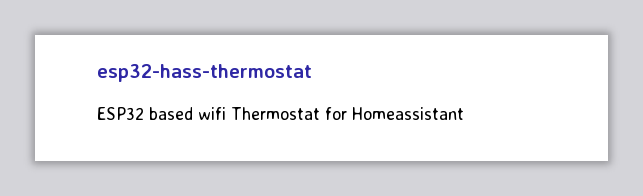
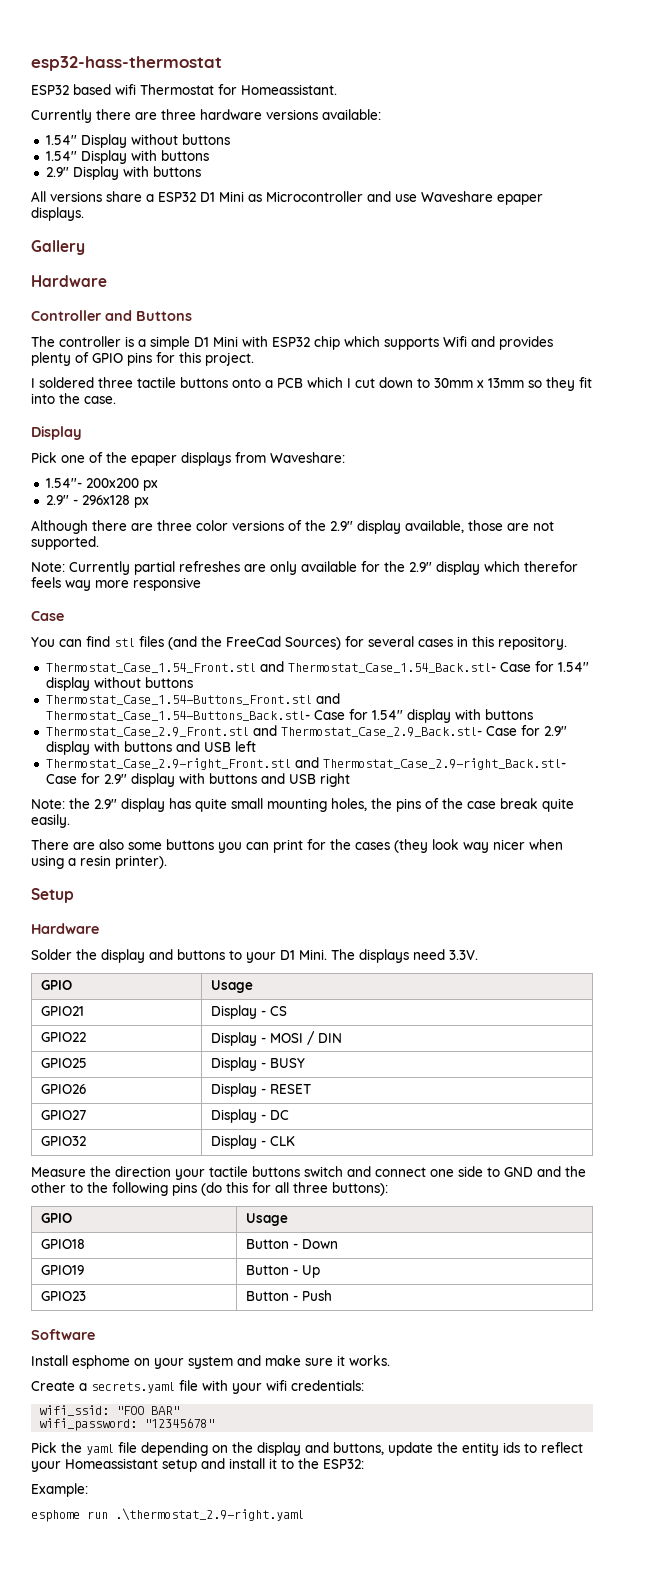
[352,107,464,120] Homeassistant -> [241,84,337,95] [31,109,381,123] [45,134,230,148] [45,150,209,164] [45,166,201,180] [31,191,543,205] [31,207,84,221] [31,240,85,255] [31,275,107,287] [31,310,192,321] [31,336,553,350] [31,352,254,366] [31,377,592,391] [31,393,116,404] [31,426,82,440] [31,452,345,466] [45,478,158,491] [45,495,149,508] [31,520,554,534] [31,536,99,550] [31,561,578,575] [31,577,201,591] [31,611,64,621] [31,636,567,650] [45,661,589,673] [45,677,193,691] [45,693,340,705] [45,709,533,723] [45,725,567,737] [45,741,256,755] [45,757,566,770] [45,773,350,787] [31,798,574,812] [31,814,70,828] [31,839,563,853] [31,855,167,869] [31,888,74,903] [31,923,99,934] [31,949,478,963] [41,980,73,990] [211,980,254,993] [41,1006,85,1016] [211,1005,288,1019] [41,1032,87,1042] [211,1031,343,1046] [41,1058,88,1068] [211,1057,306,1071] [41,1084,87,1094] [211,1083,312,1097] [41,1110,87,1120] [211,1109,290,1123] [41,1136,87,1146] [211,1135,296,1149] [31,1166,586,1180] [31,1182,388,1196] [41,1213,73,1223] [246,1213,289,1226] [41,1239,86,1249] [246,1239,339,1249] [41,1265,85,1275] [246,1265,321,1278] [41,1291,87,1301] [246,1290,333,1301] [31,1329,95,1340] [31,1355,390,1369] [31,1380,364,1394] [39,1405,180,1416] [39,1418,215,1431] [31,1442,583,1456] [31,1458,364,1472] [31,1483,88,1497] [31,1508,304,1522] Homeassistant. // Currently there are three hardware versions available: // 1.54'' Display without buttons // 1.54'' Display with buttons // 2.9'' Display with buttons // All versions share a ESP32 D1 Mini as Microcontroller and use Waveshare epaper displays. // Gallery // Hardware // Controller and Buttons // The controller is a simple D1 Mini with ESP32 chip which supports Wifi and provides plenty of GPIO pins for this project. // I soldered three tactile buttons onto a PCB which I cut down to 30mm x 13mm so they fit into the case. // Display // Pick one of the epaper displays from Waveshare: // 1.54''- 200x200 px // 2.9'' - 296x128 px // Although there are three color versions of the 2.9'' display available, those are not supported. // Note: Currently partial refreshes are only available for the 2.9'' display which therefor feels way more responsive // Case // You can find stl files (and the FreeCad Sources) for several cases in this repository. // Thermostat_Case_1.54_Front.stl and Thermostat_Case_1.54_Back.stl- Case for 1.54'' display without buttons // Thermostat_Case_1.54-Buttons_Front.stl and Thermostat_Case_1.54-Buttons_Back.stl- Case for 1.54'' display with buttons // Thermostat_Case_2.9_Front.stl and Thermostat_Case_2.9_Back.stl- Case for 2.9'' display with buttons and USB left // Thermostat_Case_2.9-right_Front.stl and Thermostat_Case_2.9-right_Back.stl- Case for 2.9'' display with buttons and USB right // Note: the 2.9'' display has quite small mounting holes, the pins of the case break quite easily. // There are also some buttons you can print for the cases (they look way nicer when using a resin printer). // Setup // Hardware // Solder the display and buttons to your D1 Mini. The displays need 3.3V. // GPIO | Usage // GPIO21 | Display - CS // GPIO22 | Display - MOSI / DIN // GPIO25 | Display - BUSY // GPIO26 | Display - RESET // GPIO27 | Display - DC // GPIO32 | Display - CLK // Measure the direction your tactile buttons switch and connect one side to GND and the other to the following pins (do this for all three buttons): // GPIO | Usage // GPIO18 | Button - Down // GPIO19 | Button - Up // GPIO23 | Button - Push // Software // Install esphome on your system and make sure it works. // Create a secrets.yaml file with your wifi credentials: // wifi_ssid: "FOO BAR" // wifi_password: "12345678" // Pick the yaml file depending on the display and buttons, update the entity ids to reflect your Homeassistant setup and install it to the ESP32: // Example: // esphome run .\thermostat_2.9-right.yaml

